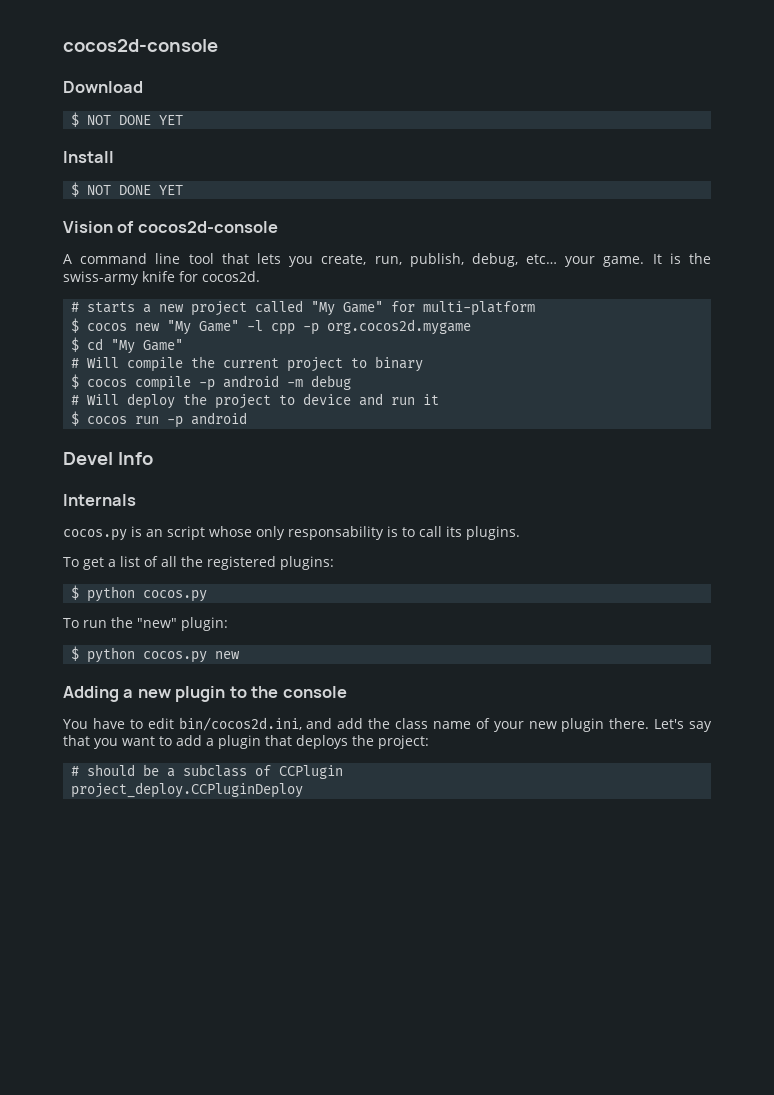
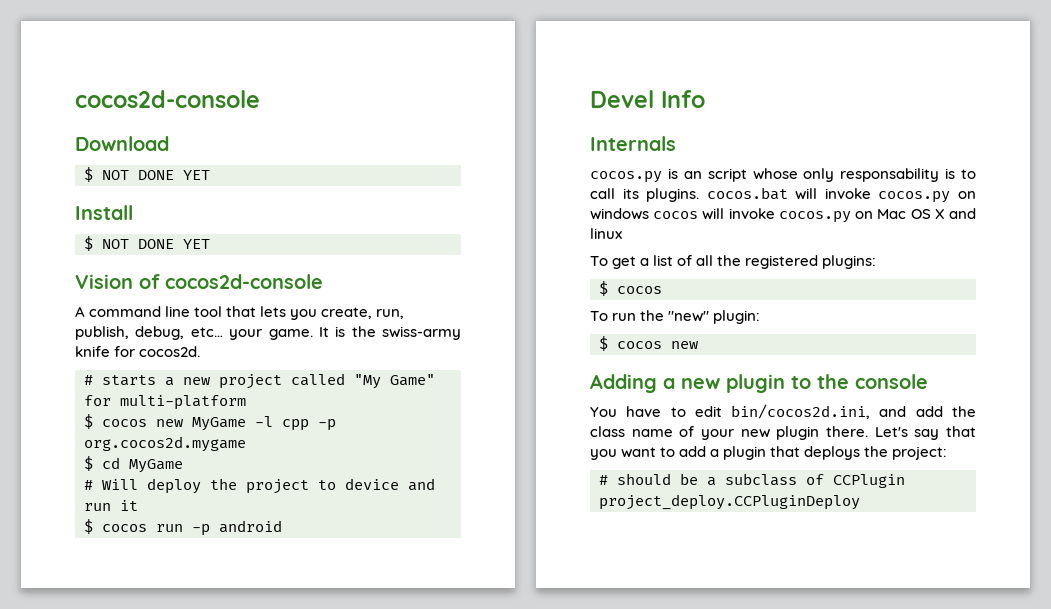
[167,320,240,335] "My Game" -> [192,417,246,431] MyGame
[111,339,184,354] [71,356,424,372] [71,374,352,391] "My Game" // # Will compile the current project to binary // $ cocos compile -p android -m debug -> [129,459,183,473] MyGame
(520, 533) none -> [706,187,976,203] [590,208,976,223] [590,228,622,239] cocos.bat will invoke cocos.py on windows cocos will invoke cocos.py on Mac OS X and linux
[87,586,208,602] python cocos.py -> [617,286,662,294] cocos
[87,647,208,663] python cocos.py -> [617,341,662,349] cocos

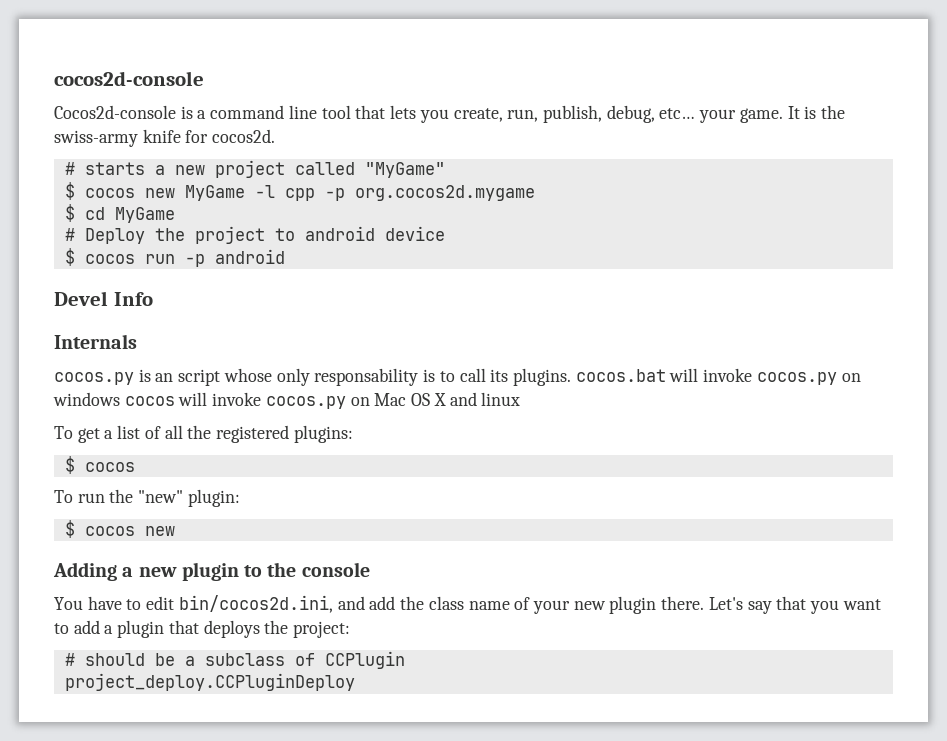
[75,90,260,108] [75,136,169,151] [84,167,210,182] [75,205,133,220] [84,236,210,251] [75,274,323,289] [75,306,85,317] cocos2d-console // Download // $ NOT DONE YET // Install // $ NOT DONE YET // Vision of cocos2d-console // A -> [54,71,204,86] [54,105,207,119] cocos2d-console // Cocos2d-console is a
[354,374,435,389] [84,395,246,410] "My Game" for multi-platform -> [364,162,445,178] "MyGame"
[102,478,201,494] Will deploy -> [84,228,145,244] Deploy
(336, 485) none -> [304,226,375,241] android
[408,478,435,491] [84,500,138,511] and run it -> (445, 233) none

